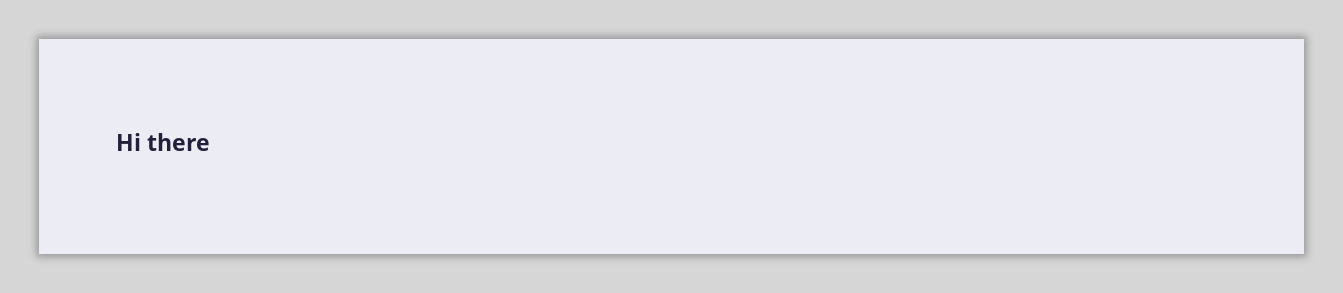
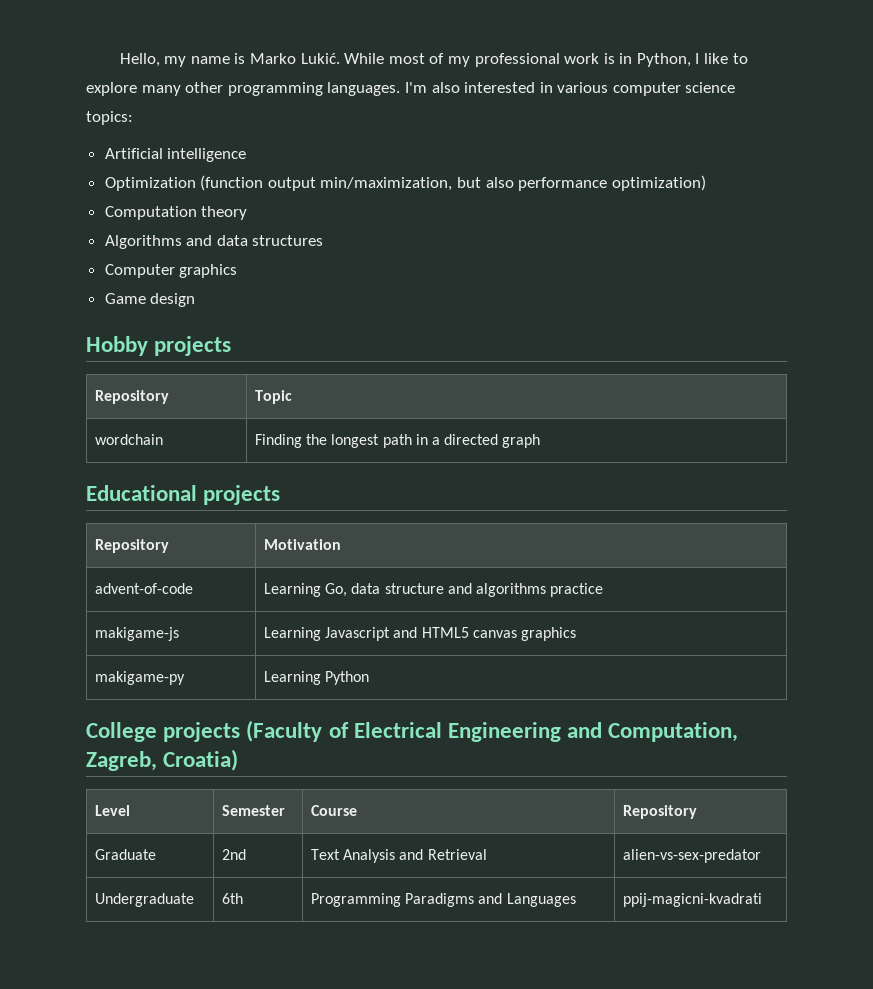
[116,133,211,151] Hi there -> [119,53,748,67] [86,82,736,96] [86,111,133,125] [104,148,247,162] [104,175,706,191] [104,206,248,220] [104,235,324,249] [104,264,238,278] [104,293,196,307] [86,336,232,356] [94,390,169,404] [254,390,292,404] [94,434,163,445] [254,434,541,448] [86,485,281,505] [94,539,169,553] [263,539,341,550] [94,583,193,594] [263,583,604,597] [94,627,179,641] [263,627,576,641] [94,671,185,685] [263,671,370,685] [86,720,739,742] [86,749,239,771] [94,805,130,816] [221,805,285,816] [310,805,357,816] [622,805,697,819] [94,849,156,860] [221,849,246,860] [310,849,487,863] [622,849,761,863] [94,893,194,907] [221,893,243,904] [310,893,576,907] [622,893,762,907] Hello, my name is Marko Lukić. While most of my professional work is in Python, I like to explore many other programming languages. I'm also interested in various computer science topics: // Artificial intelligence // Optimization (function output min/maximization, but also performance optimization) // Computation theory // Algorithms and data structures // Computer graphics // Game design // Hobby projects // Repository | Topic // wordchain | Finding the longest path in a directed graph // Educational projects // Repository | Motivation // advent-of-code | Learning Go, data structure and algorithms practice // makigame-js | Learning Javascript and HTML5 canvas graphics // makigame-py | Learning Python // College projects (Faculty of Electrical Engineering and Computation, Zagreb, Croatia) // Level | Semester | Course | Repository // Graduate | 2nd | Text Analysis and Retrieval | alien-vs-sex-predator // Undergraduate | 6th | Programming Paradigms and Languages | ppij-magicni-kvadrati

